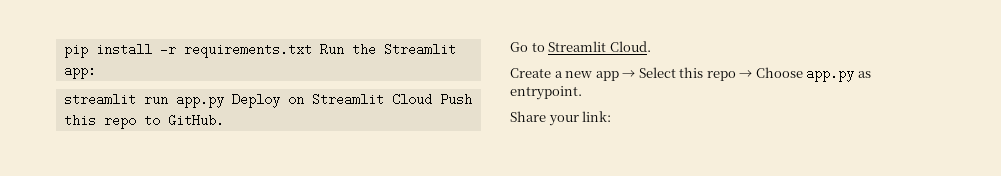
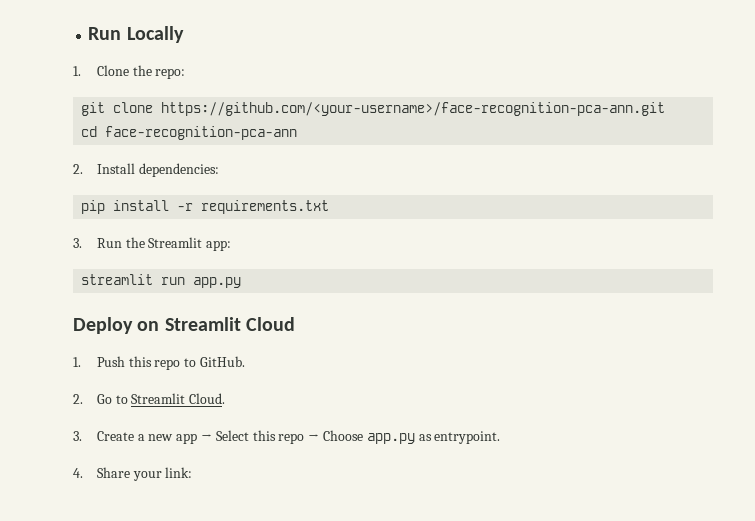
(63, 51) none -> [88,26,184,43] [73,65,186,79] [81,102,666,116] [81,126,298,140] [73,163,219,177] Run Locally // 1. Clone the repo: // git clone https://github.com/<your-username>/face-recognition-pca-ann.git // cd face-recognition-pca-ann // 2. Install dependencies: //
(312, 50) none -> [73,238,82,248] // 3.
(224, 100) none -> (242, 282) //
(432, 99) none -> [73,357,81,367] // 1.
(224, 120) none -> [73,394,83,404] 2.
(651, 46) none -> [73,431,82,441] 3.
(582, 93) none -> [73,468,83,478] 4.

